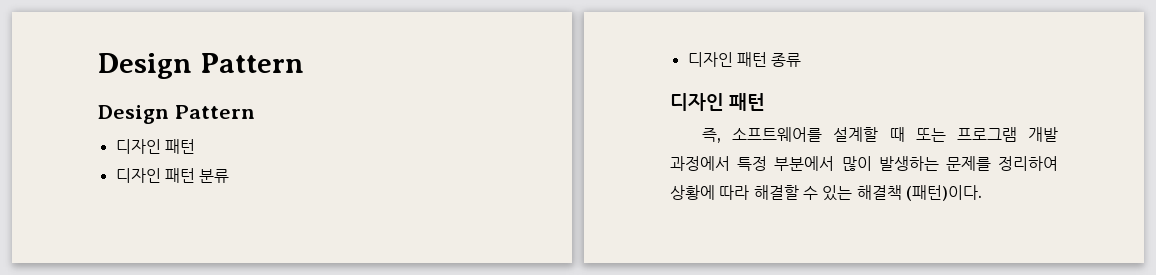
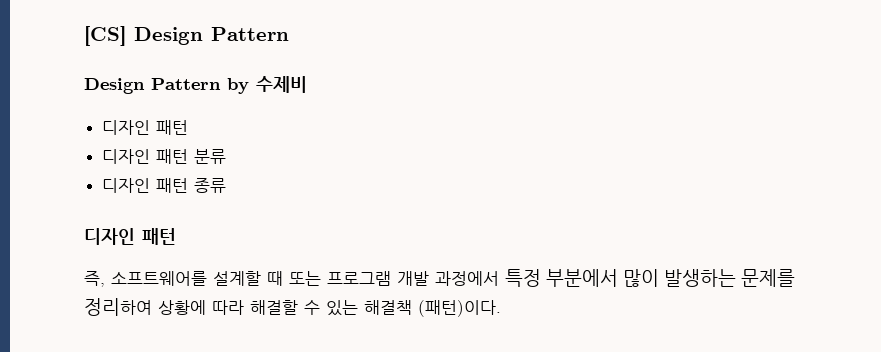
(98, 66) none -> [84,26,126,46] [CS]
(255, 112) none -> [227,76,307,94] by 수제비

